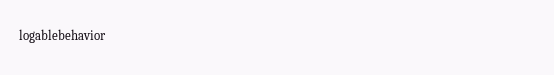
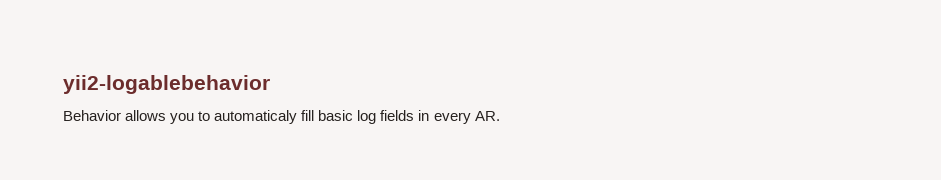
[19,29,106,43] logablebehavior -> [63,75,270,94] [63,110,500,124] yii2-logablebehavior // Behavior allows you to automaticaly fill basic log fields in every AR.

